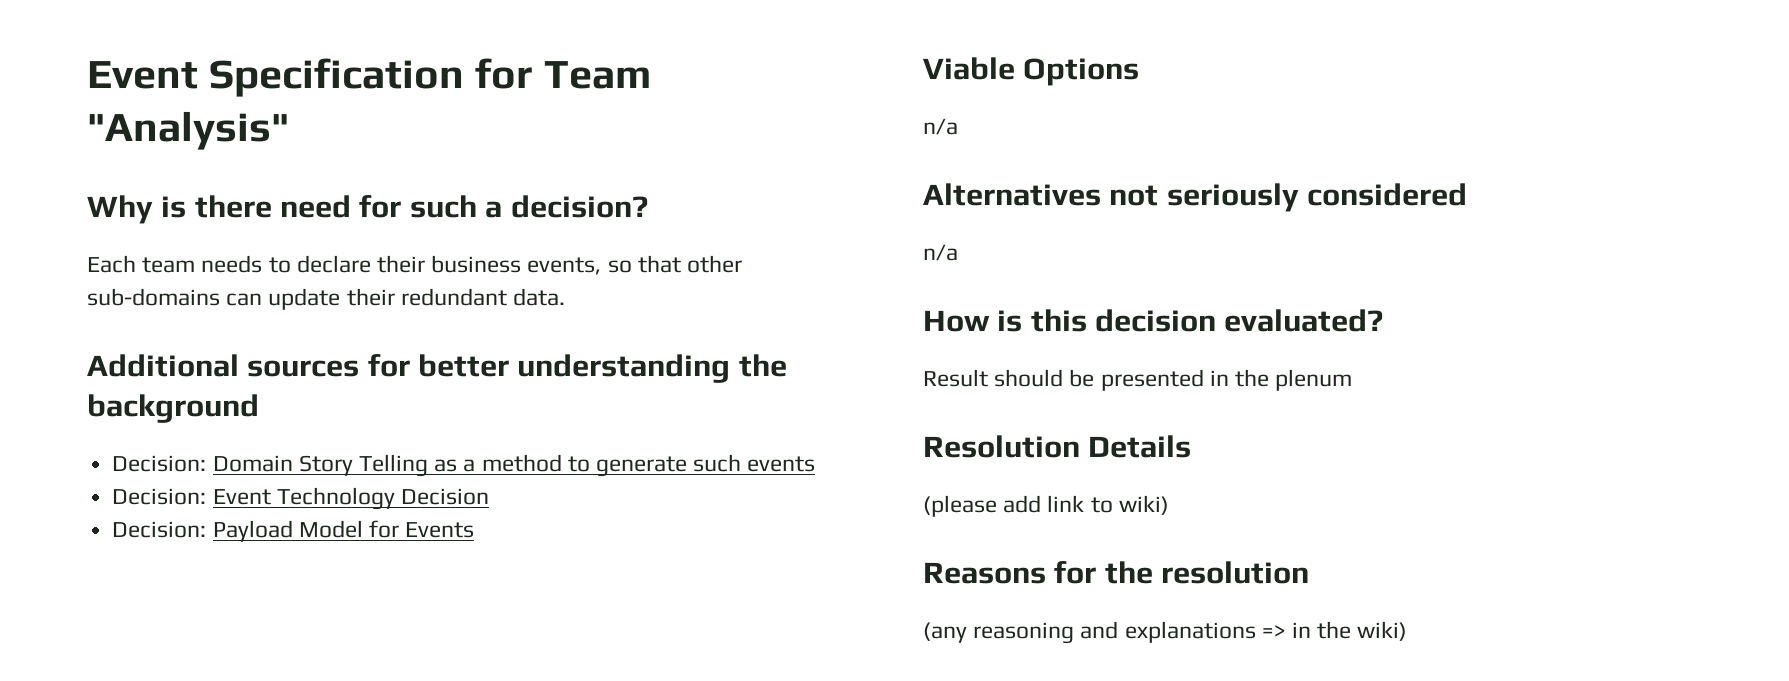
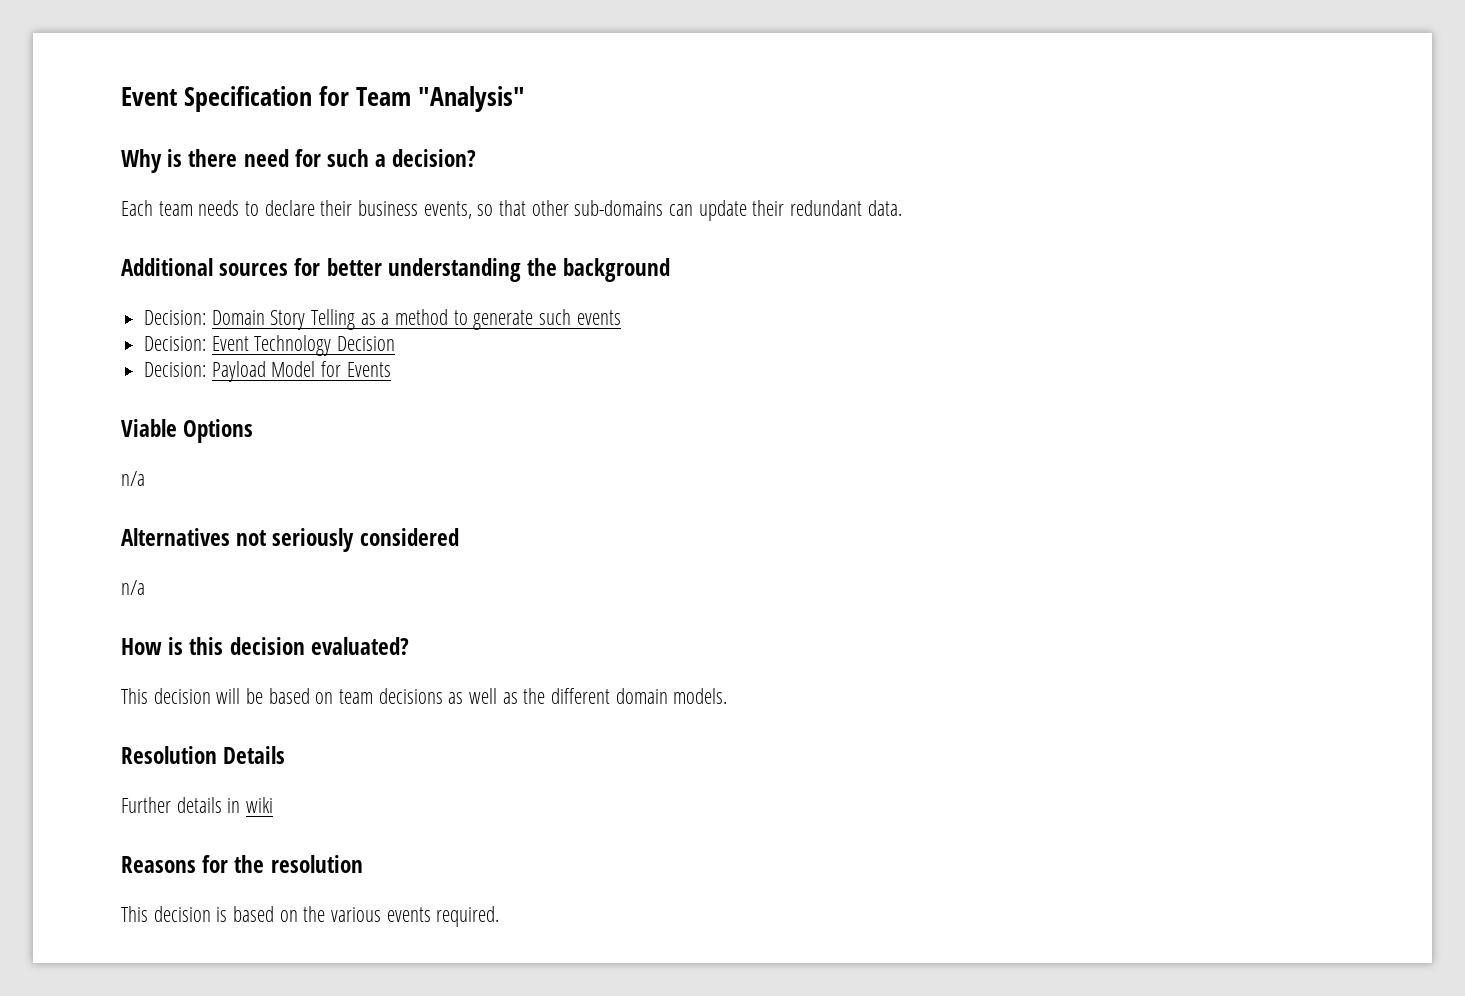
[923,369,1353,391] [923,435,1192,458] [923,495,1169,517] [923,561,1310,584] [923,621,1408,644] Result should be presented in the plenum // Resolution Details // (please add link to wiki) // Reasons for the resolution // (any reasoning and explanations => in the wiki) -> [121,688,728,704] [121,746,286,764] [121,797,274,813] [121,855,363,873] [121,906,500,927] This decision will be based on team decisions as well as the different domain models. // Resolution Details // Further details in wiki // Reasons for the resolution // This decision is based on the various events required.

